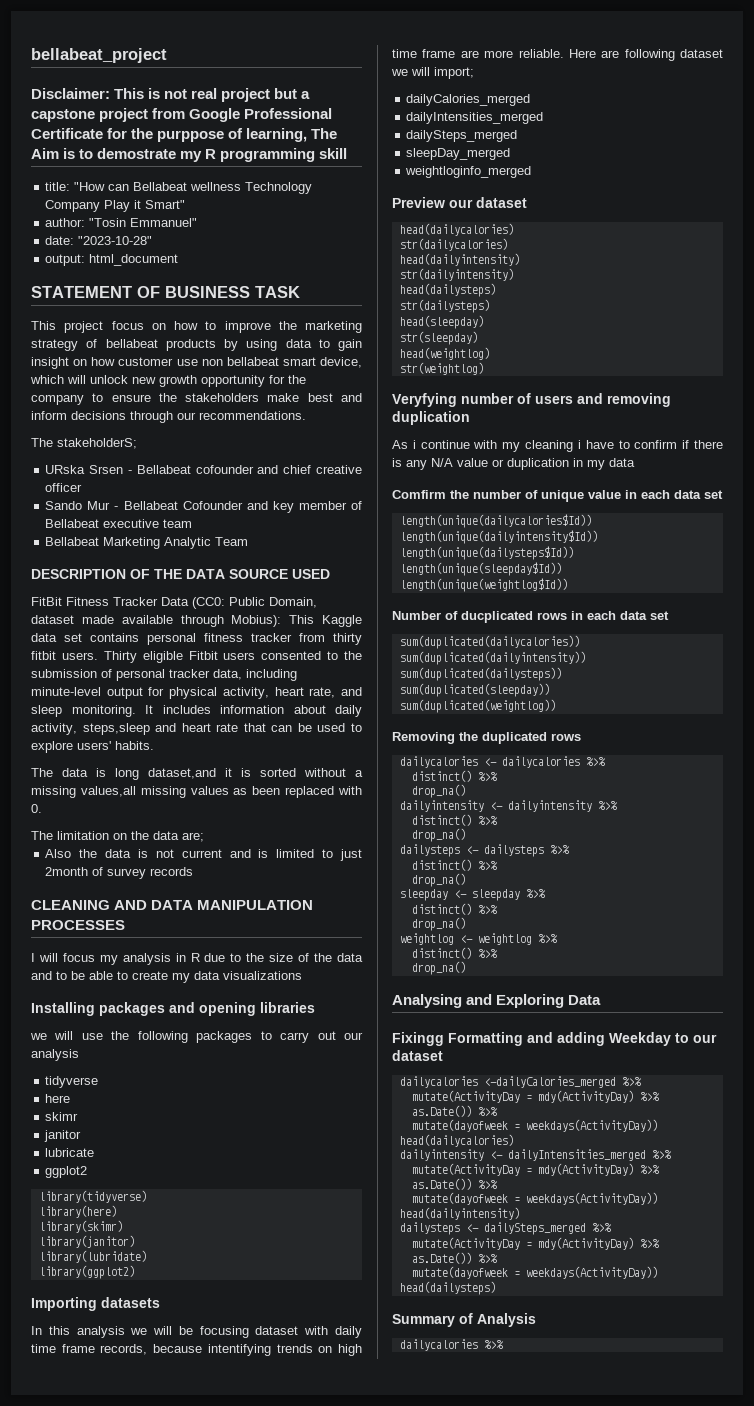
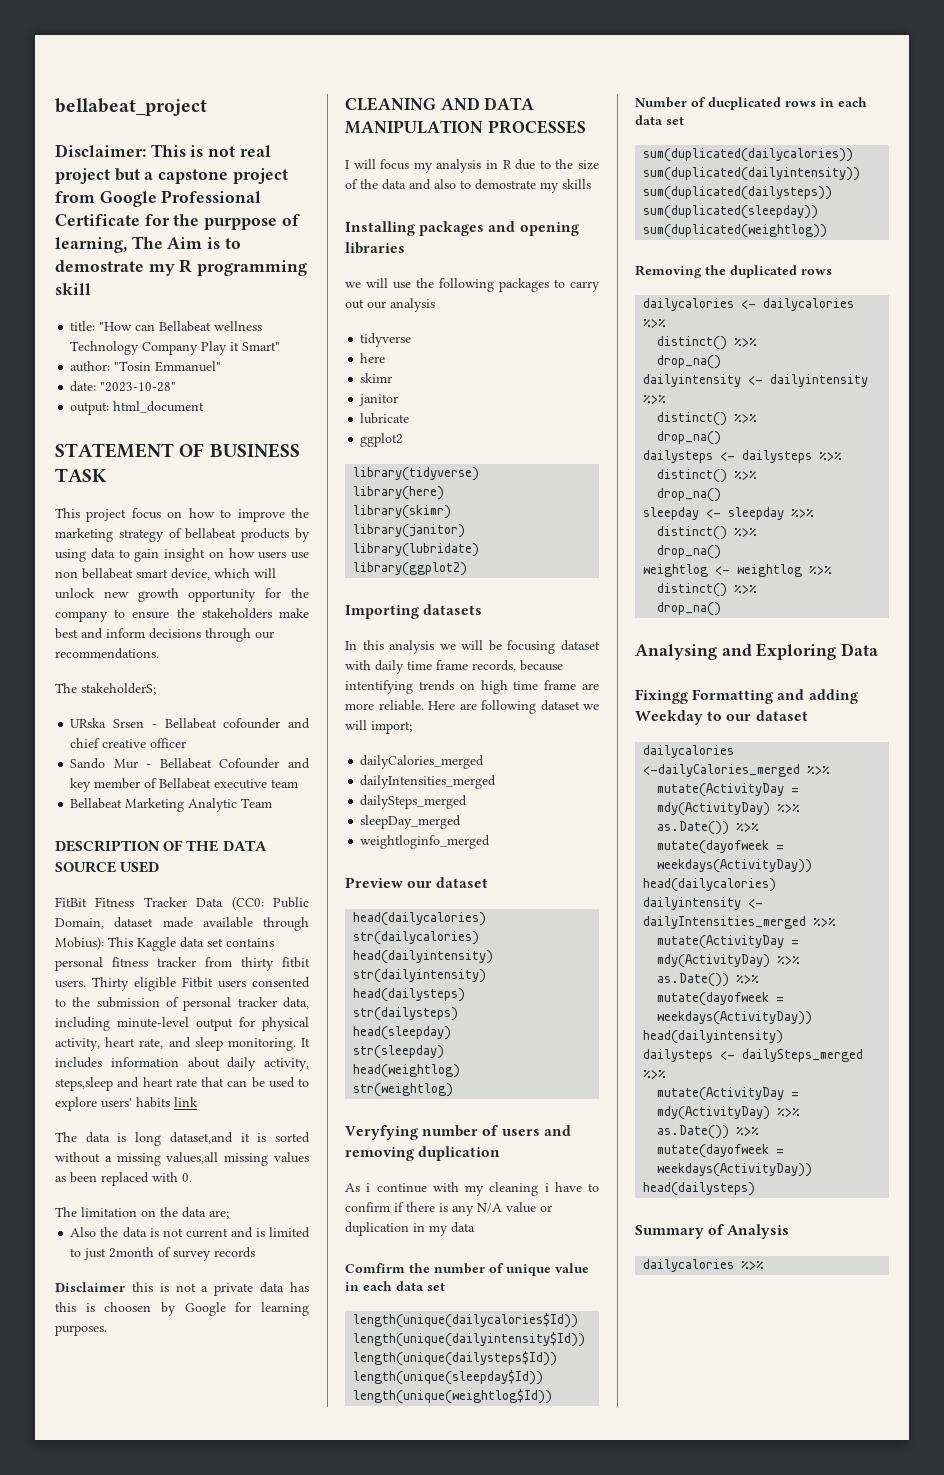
[118,357,174,366] customer -> [258,551,287,559] users
[115,741,154,750] habits. -> [136,1097,198,1108] habits link
(194, 871) none -> [55,1282,309,1296] [55,1302,309,1316] [55,1325,107,1336] // Disclaimer this is not a private data has this is choosen by Google for learning purposes.
[56,971,302,983] to be able to create my data visualizations -> [434,179,591,193] also to demostrate my skills

